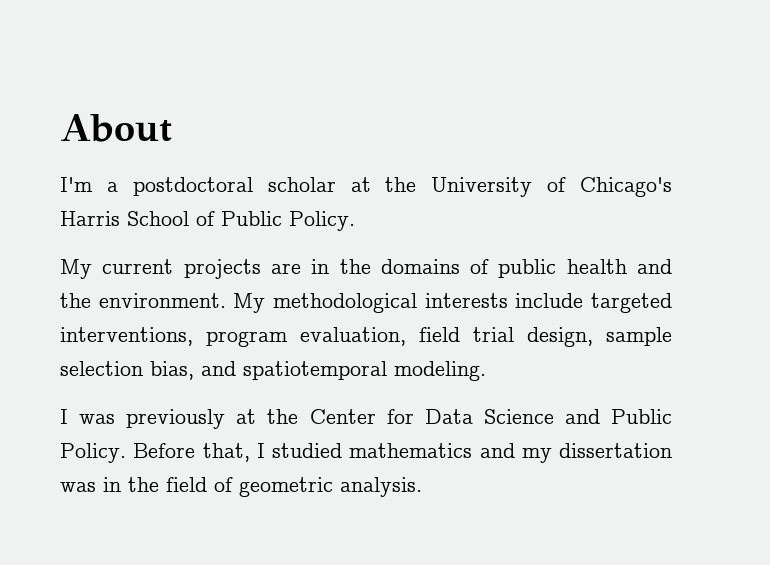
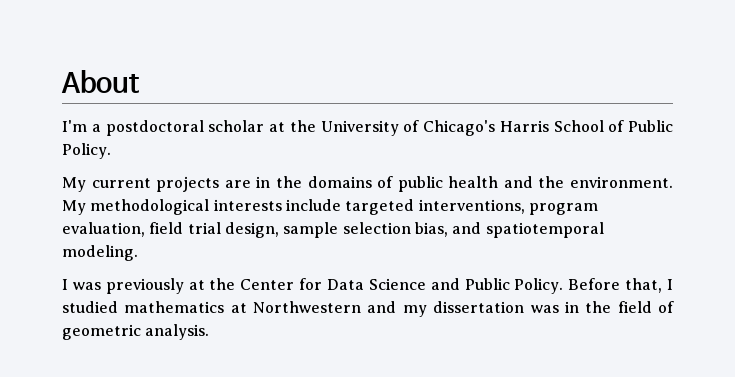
(473, 450) none -> [230,301,362,313] at Northwestern

